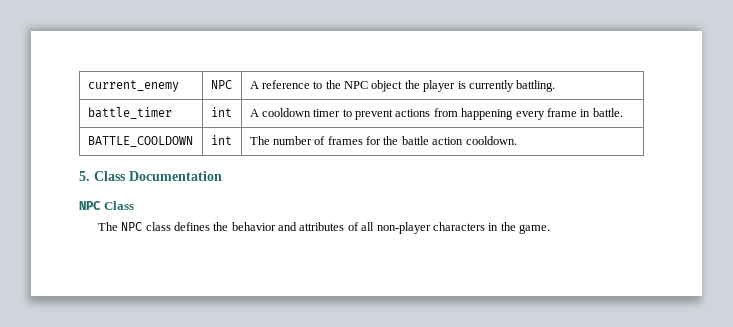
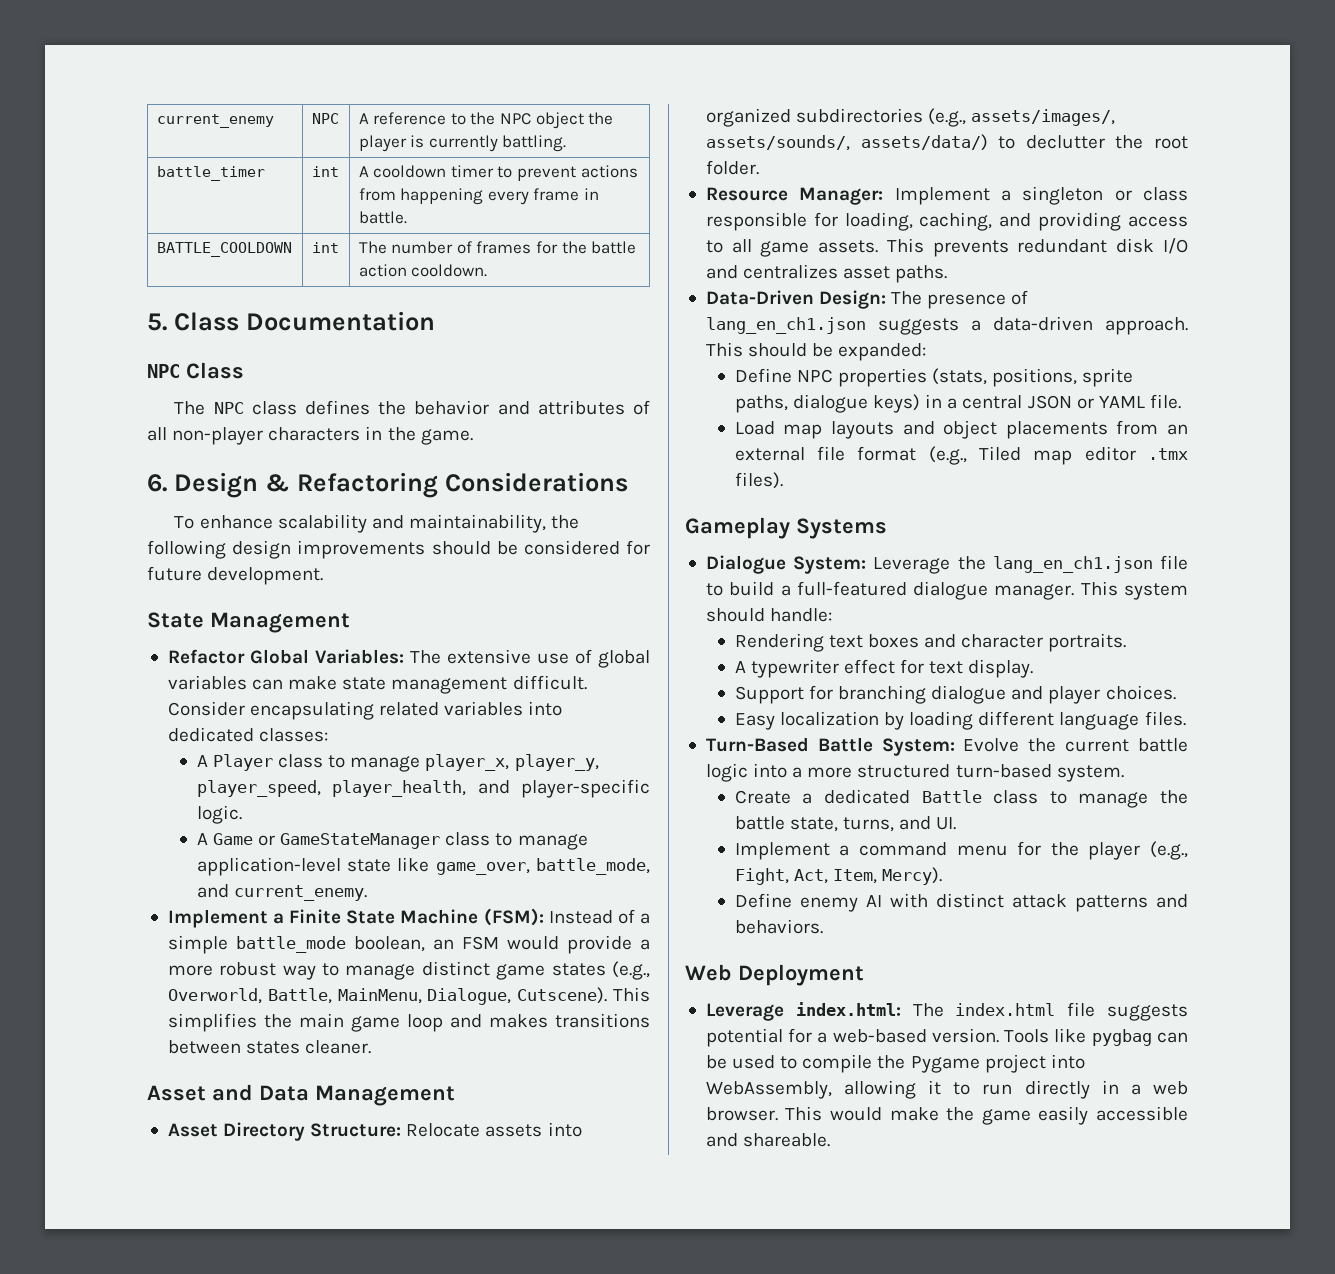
(550, 229) none -> [147,472,628,498] [174,514,580,533] [147,540,651,559] [147,566,324,585] [147,612,350,633] [167,649,651,668] [167,675,587,694] [167,701,563,720] [167,727,329,742] [196,754,599,772] [196,779,650,798] [196,805,242,824] [196,832,588,850] [196,857,650,876] [196,884,367,901] [167,908,650,928] [167,935,651,954] [167,961,650,980] [167,987,650,1005] [167,1013,650,1032] [167,1040,372,1054] [147,1084,455,1106] [167,1122,582,1141] [705,108,1116,127] [705,134,1188,151] [705,160,759,175] [705,186,1188,205] [705,212,1188,231] [705,238,1188,257] [705,264,948,283] [705,290,1029,309] [705,316,1188,335] [705,342,927,361] [734,368,1134,387] [734,394,1181,413] [734,420,1188,439] [734,446,1188,465] [734,472,783,489] [685,517,887,539] [705,555,1188,574] [705,581,1188,600] [705,608,833,622] [734,633,1127,652] [734,659,1034,678] [734,685,1176,704] [734,711,1186,730] [705,737,1188,756] [705,763,1124,782] [734,789,1188,808] [734,816,957,832] [734,841,1188,860] [734,867,943,885] [734,893,1188,912] [734,919,823,934] [685,964,864,986] [705,1002,1188,1021] [705,1028,1188,1047] [705,1054,1085,1073] [705,1080,1188,1099] [705,1106,1188,1125] [705,1133,831,1147] // 6. Design & Refactoring Considerations // To enhance scalability and maintainability, the following design improvements should be considered for future development. // State Management // Refactor Global Variables: The extensive use of global variables can make state management difficult. Consider encapsulating related variables into dedicated classes: // A Player class to manage player_x, player_y, player_speed, player_health, and player-specific logic. // A Game or GameStateManager class to manage application-level state like game_over, battle_mode, and current_enemy. // Implement a Finite State Machine (FSM): Instead of a simple battle_mode boolean, an FSM would provide a more robust way to manage distinct game states (e.g., Overworld, Battle, MainMenu, Dialogue, Cutscene). This simplifies the main game loop and makes transitions between states cleaner. // Asset and Data Management // Asset Directory Structure: Relocate assets into organized subdirectories (e.g., assets/images/, assets/sounds/, assets/data/) to declutter the root folder. // Resource Manager: Implement a singleton or class responsible for loading, caching, and providing access to all game assets. This prevents redundant disk I/O and centralizes asset paths. // Data-Driven Design: The presence of lang_en_ch1.json suggests a data-driven approach. This should be expanded: // Define NPC properties (stats, positions, sprite paths, dialogue keys) in a central JSON or YAML file. // Load map layouts and object placements from an external file format (e.g., Tiled map editor .tmx files). // Gameplay Systems // Dialogue System: Leverage the lang_en_ch1.json file to build a full-featured dialogue manager. This system should handle: // Rendering text boxes and character portraits. // A typewriter effect for text display. // Support for branching dialogue and player choices. // Easy localization by loading different language files. // Turn-Based Battle System: Evolve the current battle logic into a more structured turn-based system. // Create a dedicated Battle class to manage the battle state, turns, and UI. // Implement a command menu for the player (e.g., Fight, Act, Item, Mercy). // Define enemy AI with distinct attack patterns and behaviors. // Web Deployment // Leverage index.html: The index.html file suggests potential for a web-based version. Tools like pygbag can be used to compile the Pygame project into WebAssembly, allowing it to run directly in a web browser. This would make the game easily accessible and shareable.

